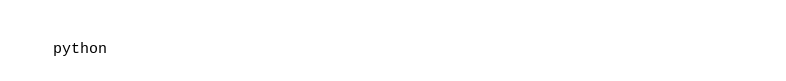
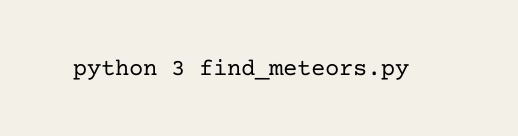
(107, 49) none -> [171,59,409,80] 3 find_meteors.py

